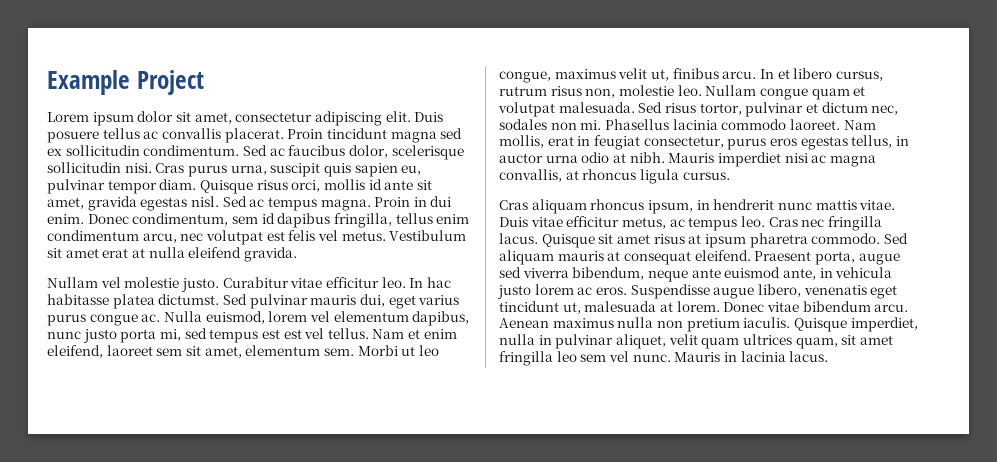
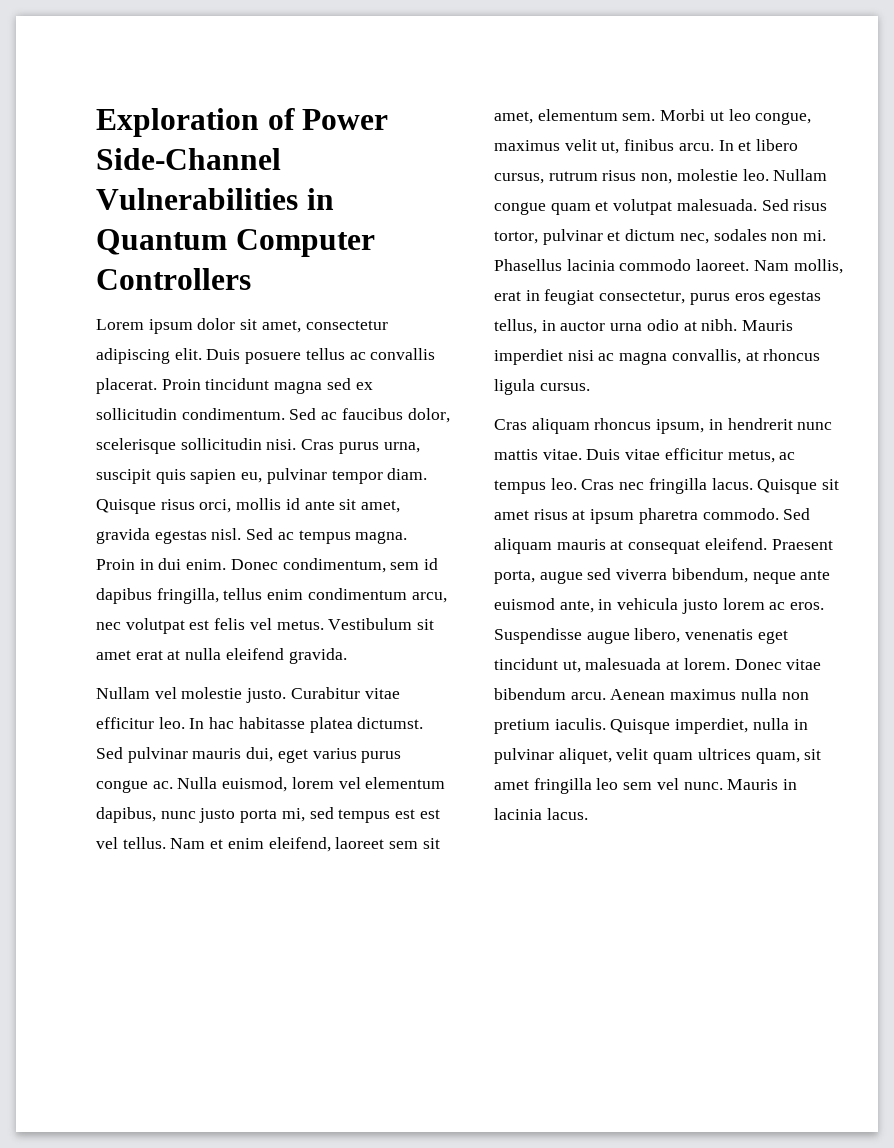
[47,70,204,95] Example Project -> [96,108,389,137] [96,148,281,170] [96,188,334,210] [96,229,375,257] [96,268,251,290] Exploration of Power Side-Channel Vulnerabilities in Quantum Computer Controllers

